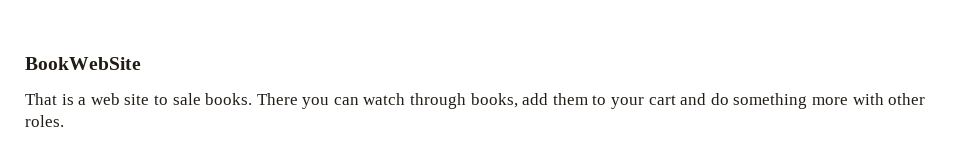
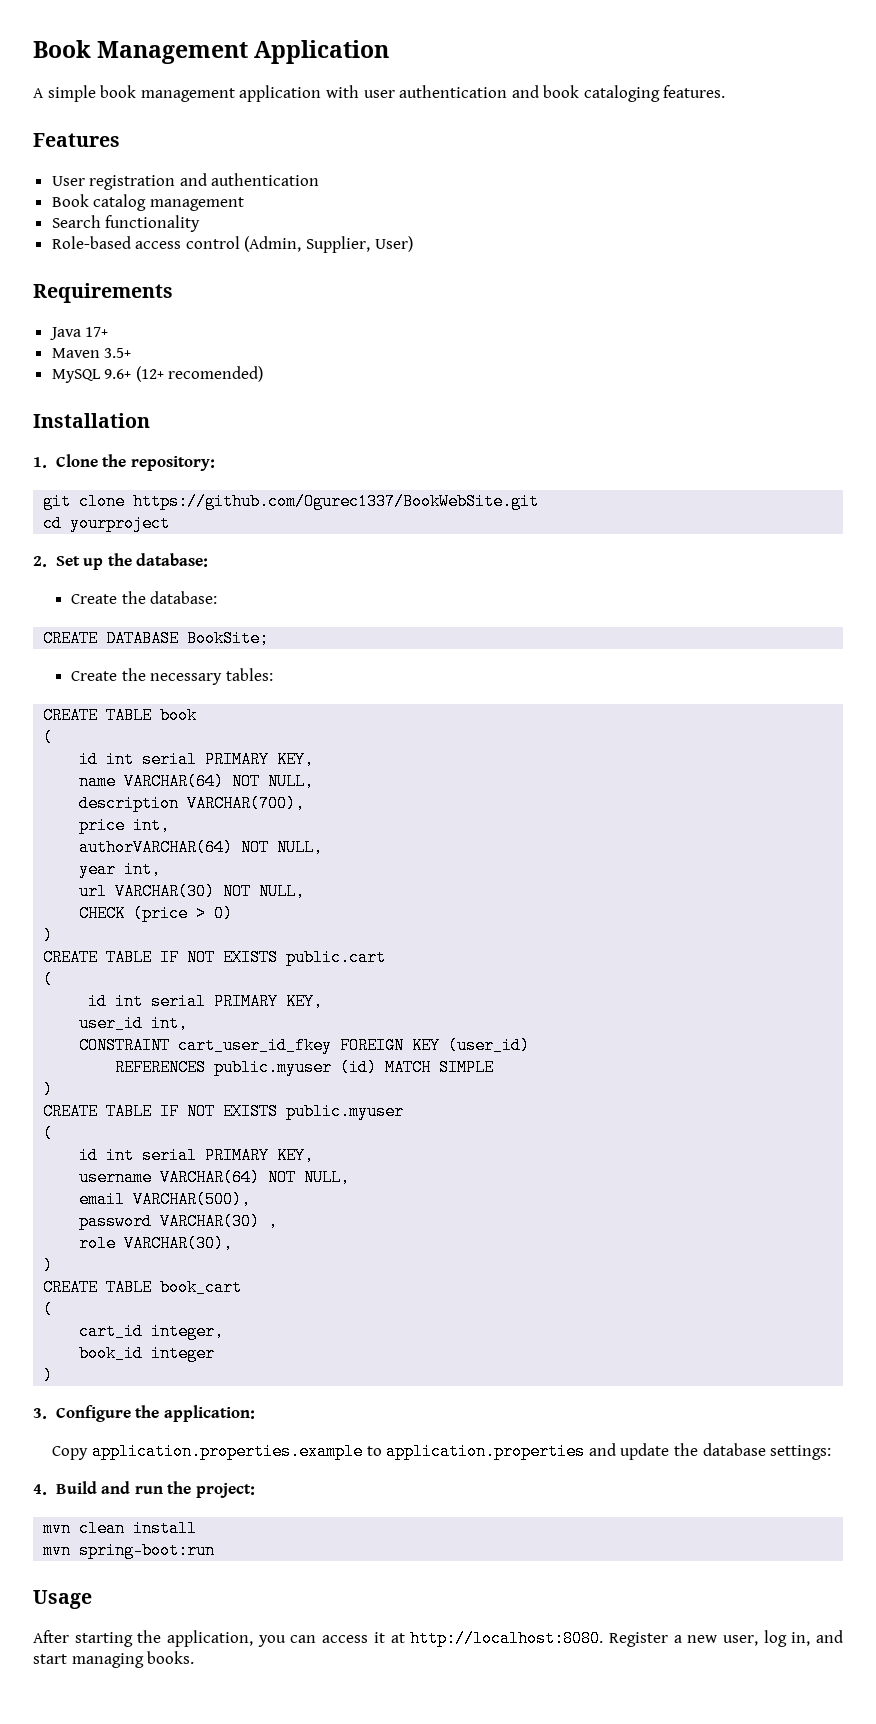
[25,57,141,70] [25,93,926,109] [25,115,64,127] BookWebSite // That is a web site to sale books. There you can watch through books, add them to your cart and do something more with other roles. -> [33,40,390,64] [33,85,726,102] [33,133,120,147] [51,173,320,190] [51,194,244,211] [51,215,201,232] [51,236,413,253] [33,283,173,303] [49,327,109,340] [51,348,132,358] [51,366,264,383] [33,413,150,428] [33,454,215,471] [43,493,540,510] [43,515,171,532] [33,553,209,570] [71,591,218,604] [43,630,270,647] [71,668,273,685] [43,707,198,724] [43,729,54,746] [79,751,315,768] [79,773,315,790] [79,795,306,812] [79,817,171,834] [79,839,324,856] [79,861,162,878] [79,883,306,900] [79,905,234,922] [43,927,54,944] [43,949,387,966] [43,971,54,988] [88,993,324,1010] [79,1015,189,1032] [79,1037,531,1054] [115,1059,495,1076] [43,1081,54,1098] [43,1103,405,1120] [43,1125,54,1142] [79,1147,315,1164] [79,1169,351,1186] [79,1191,252,1208] [79,1213,279,1230] [79,1235,234,1252] [43,1257,54,1274] [43,1279,243,1296] [43,1301,54,1318] [79,1323,225,1340] [79,1345,216,1362] [43,1367,54,1384] [33,1405,255,1422] [52,1443,832,1460] [33,1481,255,1498] [43,1520,198,1537] [43,1542,216,1559] [33,1590,92,1609] [33,1630,843,1647] [33,1651,195,1668] Book Management Application // A simple book management application with user authentication and book cataloging features. // Features // User registration and authentication // Book catalog management // Search functionality // Role-based access control (Admin, Supplier, User) // Requirements // Java 17+ // Maven 3.5+ // MySQL 9.6+ (12+ recomended) // Installation // 1. Clone the repository: // git clone https://github.com/Ogurec1337/BookWebSite.git // cd yourproject // 2. Set up the database: // Create the database: // CREATE DATABASE BookSite; // Create the necessary tables: // CREATE TABLE book // ( // id int serial PRIMARY KEY, // name VARCHAR(64) NOT NULL, // description VARCHAR(700), // price int, // authorVARCHAR(64) NOT NULL, // year int, // url VARCHAR(30) NOT NULL, // CHECK (price > 0) // ) // CREATE TABLE IF NOT EXISTS public.cart // ( // id int serial PRIMARY KEY, // user_id int, // CONSTRAINT cart_user_id_fkey FOREIGN KEY (user_id) // REFERENCES public.myuser (id) MATCH SIMPLE // ) // CREATE TABLE IF NOT EXISTS public.myuser // ( // id int serial PRIMARY KEY, // username VARCHAR(64) NOT NULL, // email VARCHAR(500), // password VARCHAR(30) , // role VARCHAR(30), // ) // CREATE TABLE book_cart // ( // cart_id integer, // book_id integer // ) // 3. Configure the application: // Copy application.properties.example to application.properties and update the database settings: // 4. Build and run the project: // mvn clean install // mvn spring-boot:run // Usage // After starting the application, you can access it at http://localhost:8080. Register a new user, log in, and start managing books.

